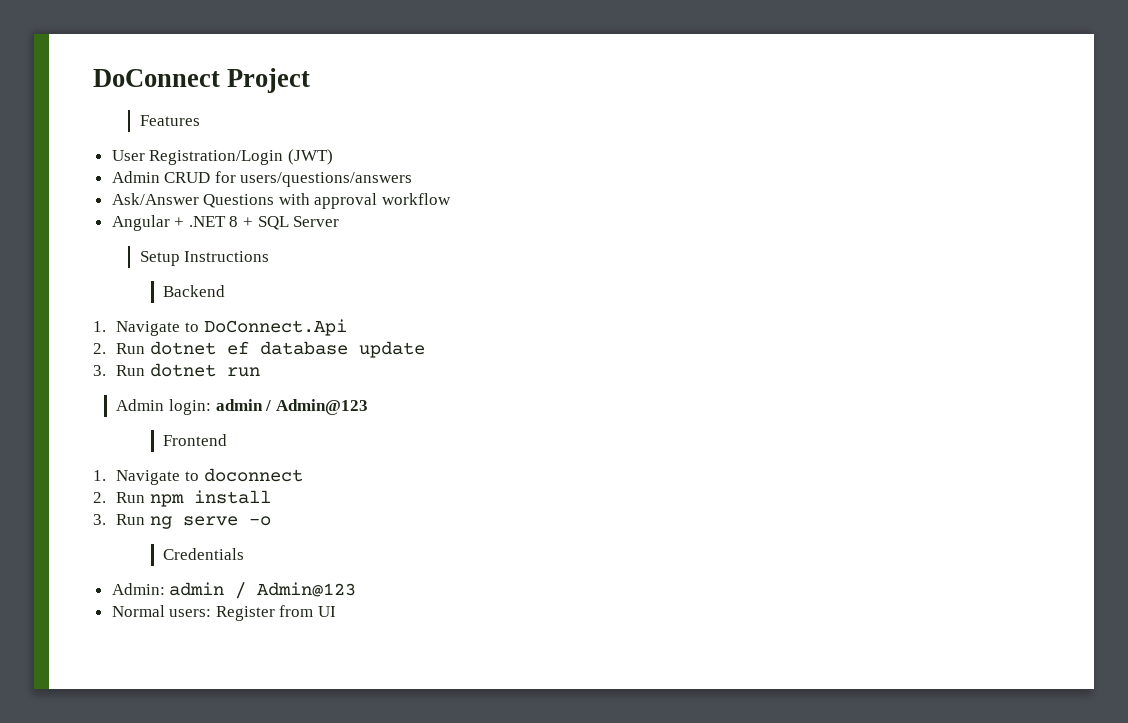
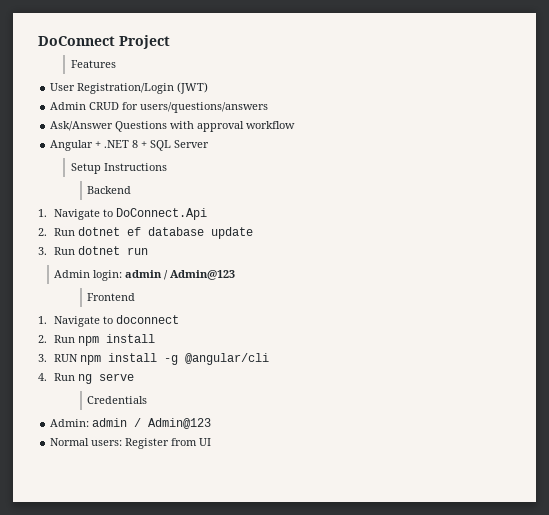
(106, 519) none -> [54,353,270,365] [38,373,47,381] RUN npm install -g @angular/cli // 4.
[248,516,271,526] -o -> (135, 377) none

